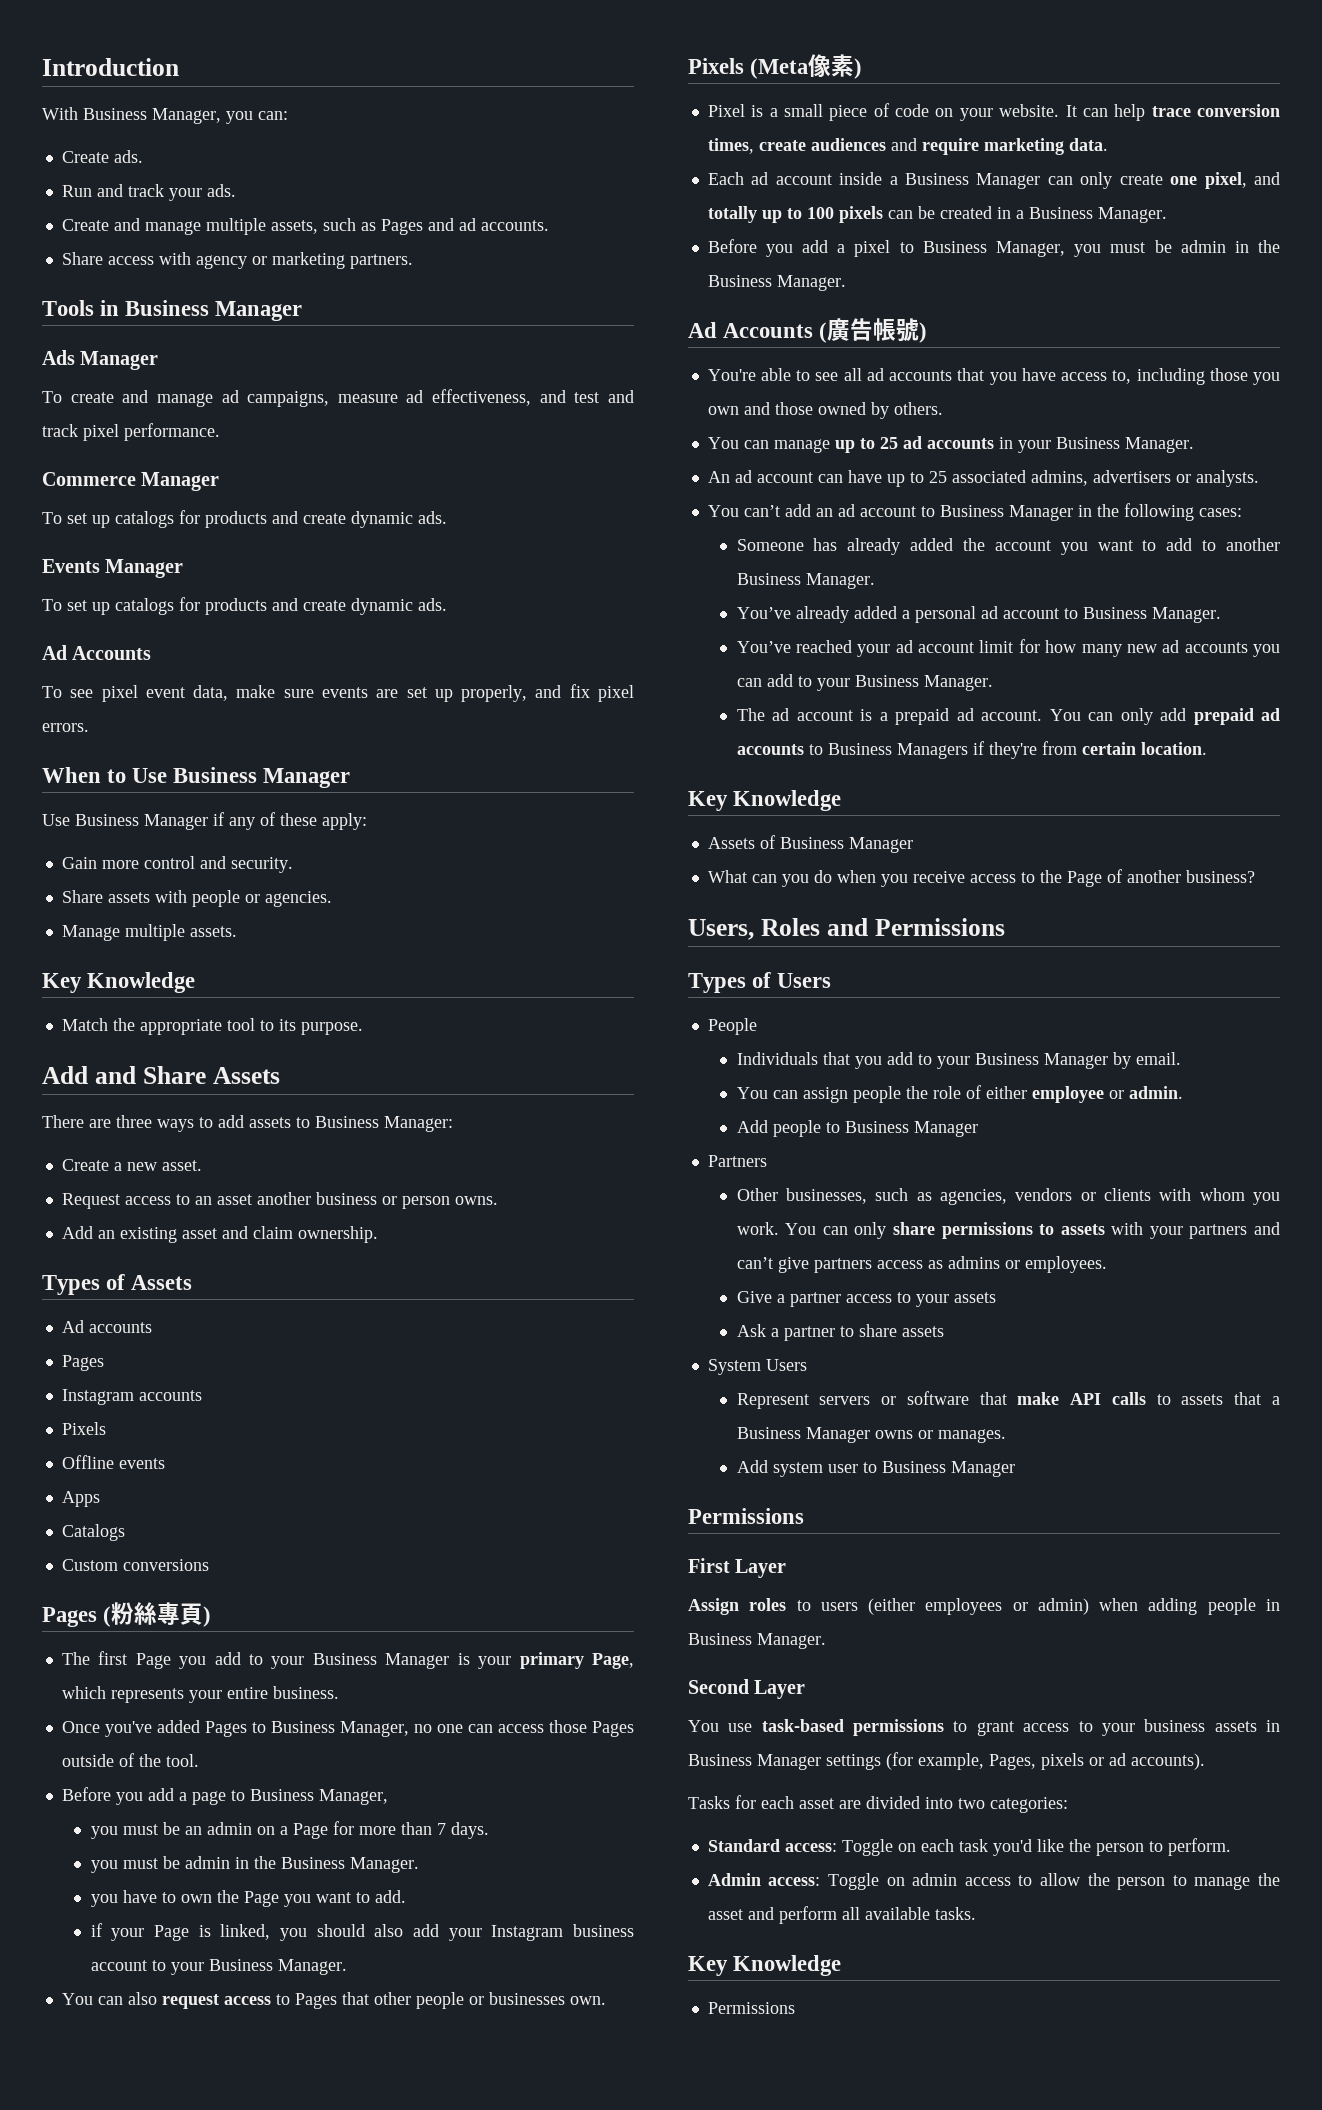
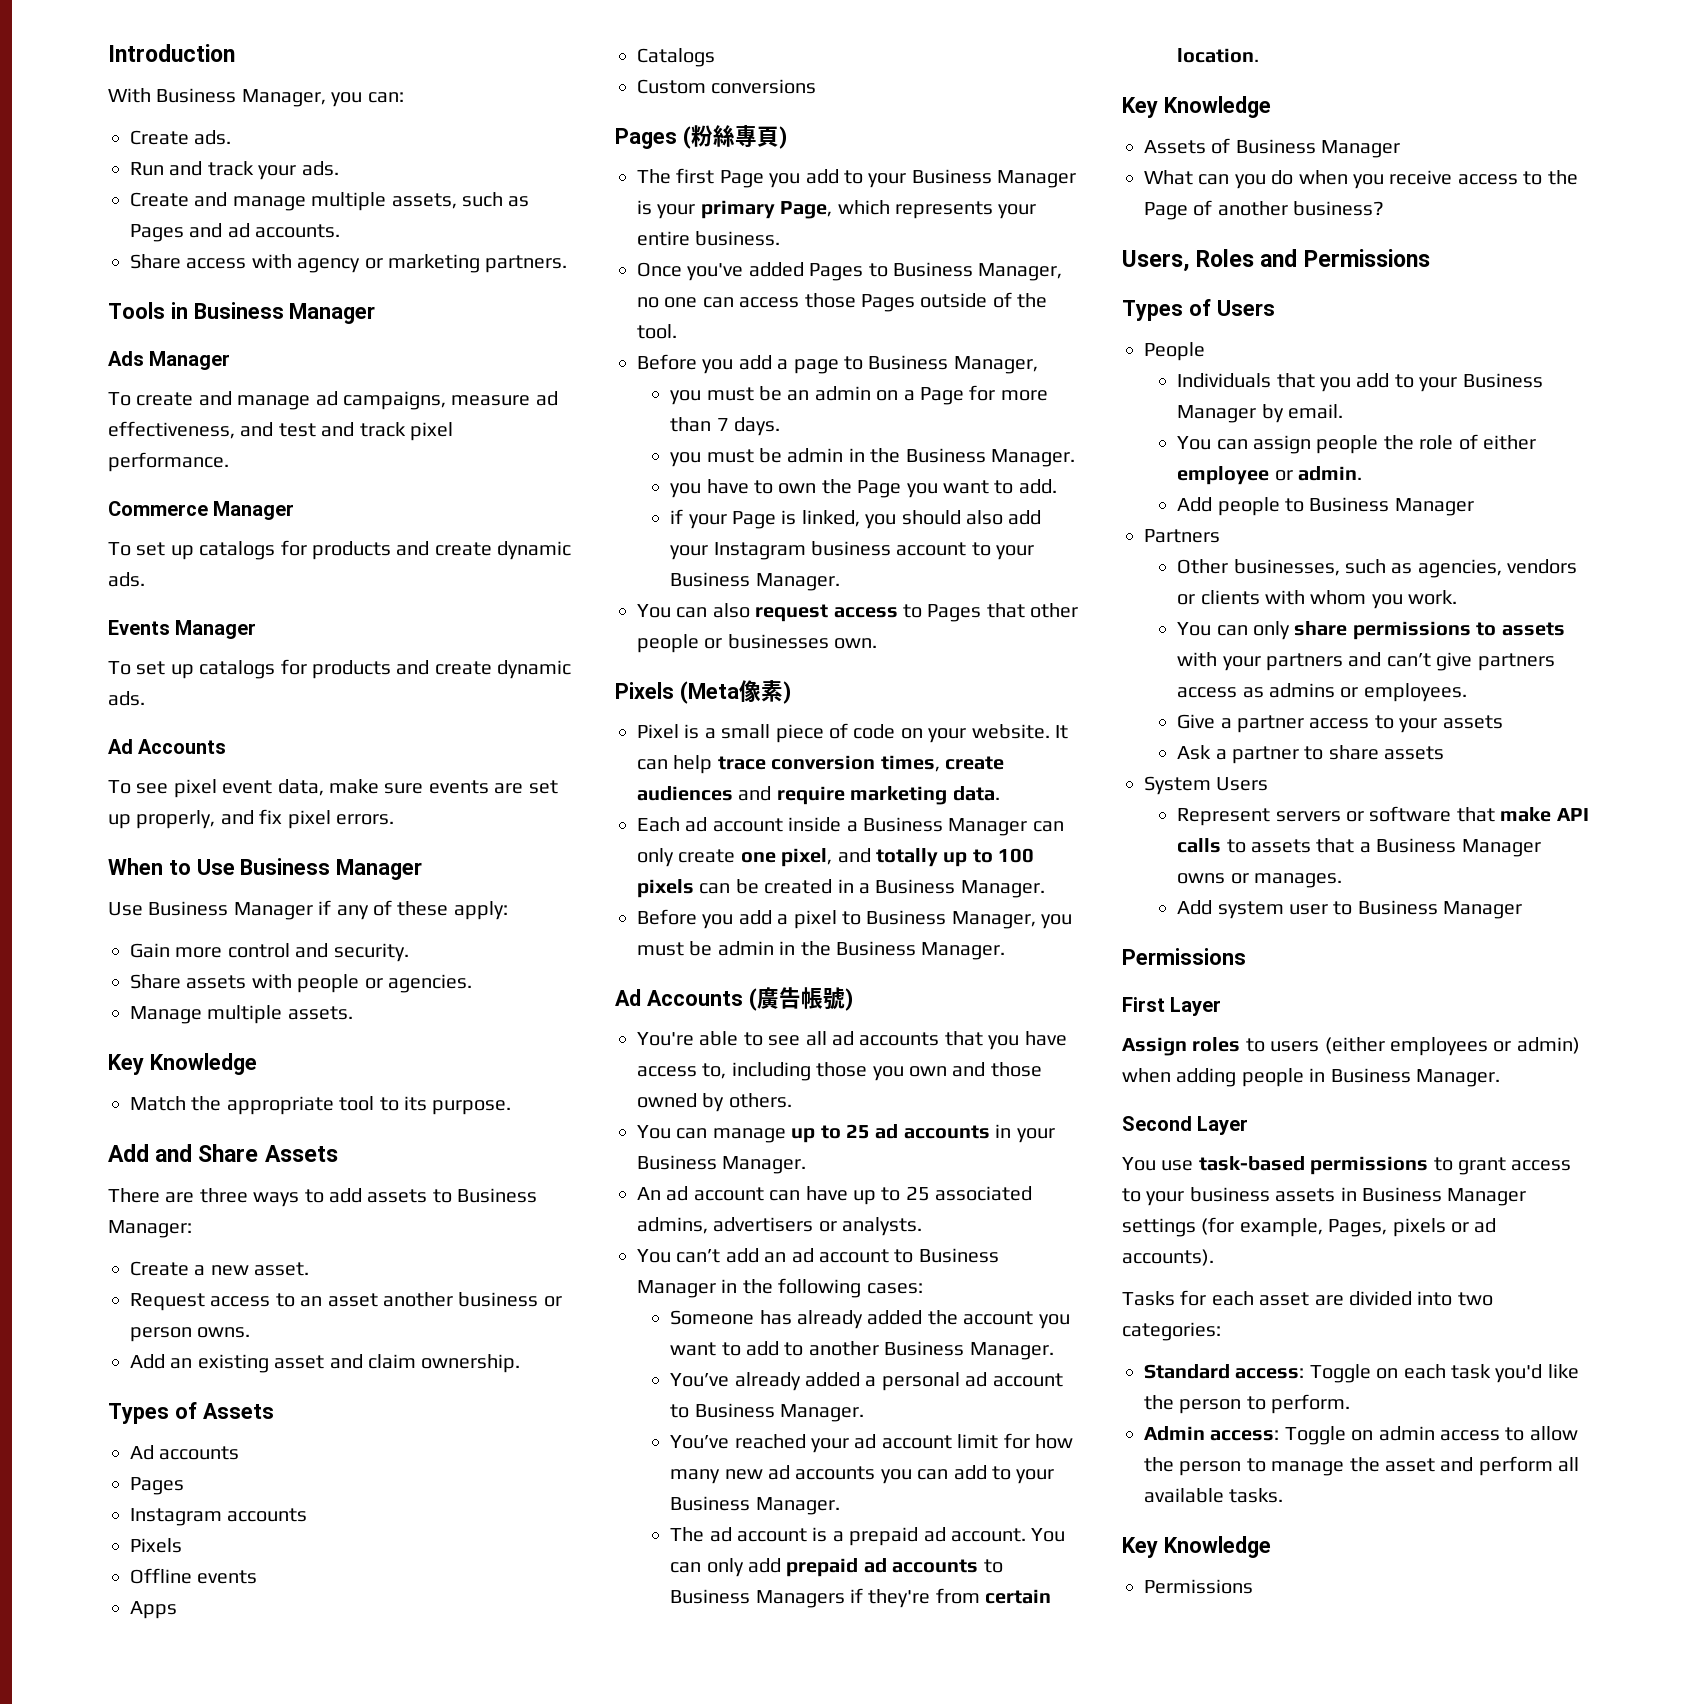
(779, 1228) none -> (1458, 597) //

